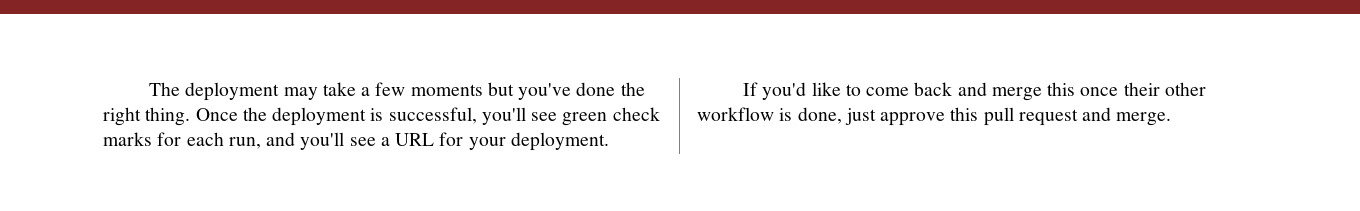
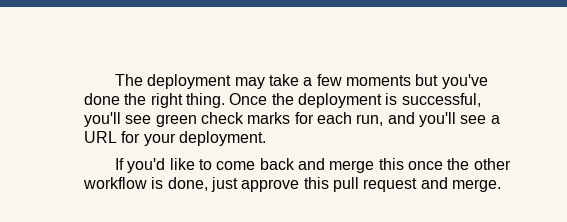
[1123,82,1160,96] their -> [447,158,470,170] the

